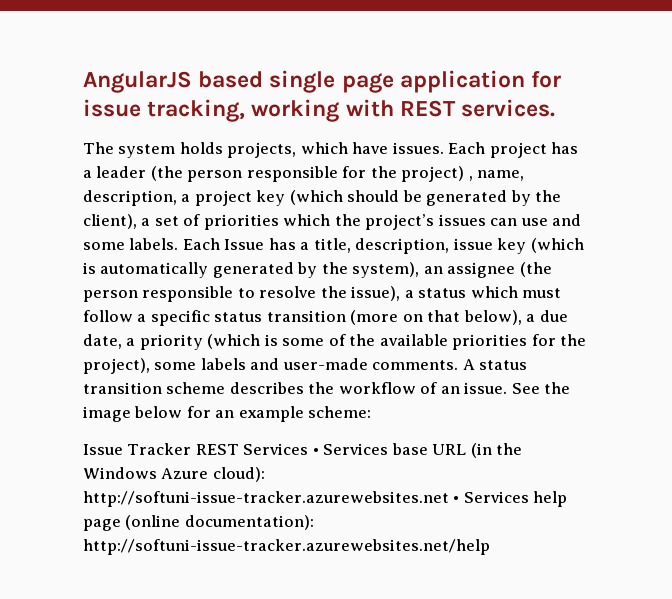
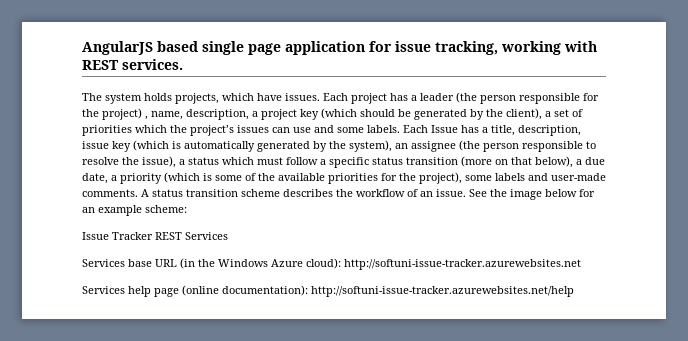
[312,448,319,455] • -> (228, 236) //
[453,496,460,503] • -> (581, 264) //

